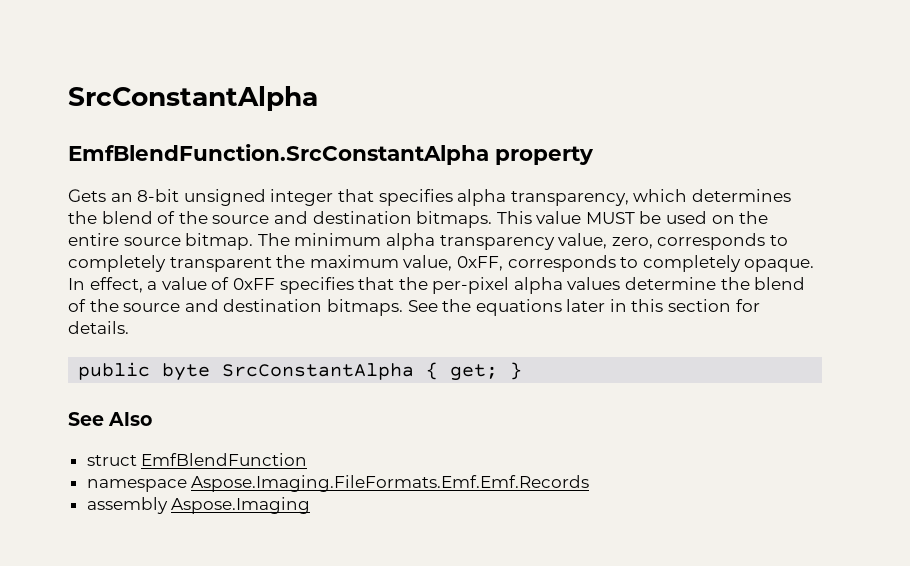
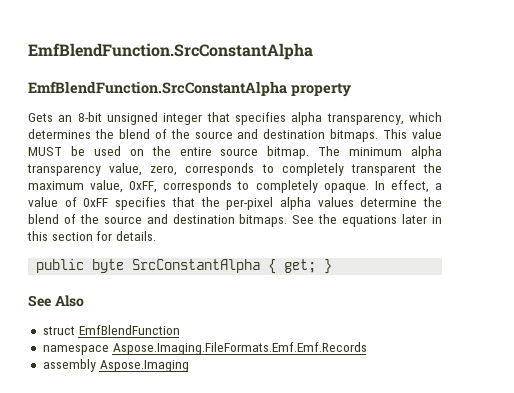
[68,86,318,111] SrcConstantAlpha -> [28,43,313,60] EmfBlendFunction.SrcConstantAlpha

